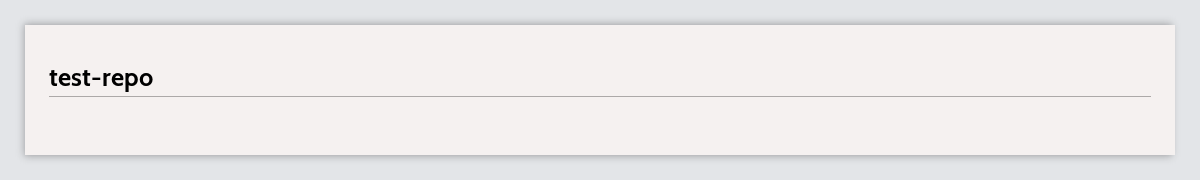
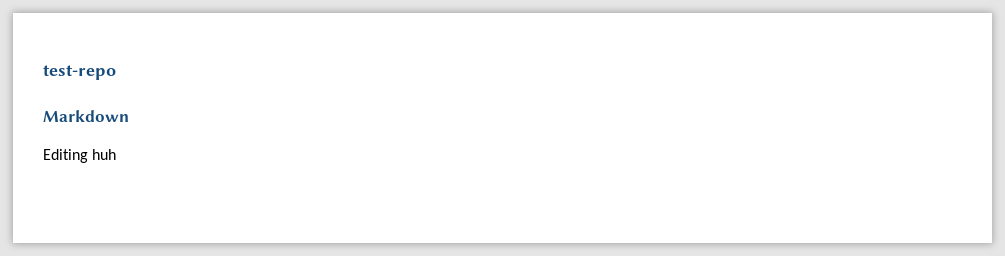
(153, 81) none -> [43,110,129,122] [43,149,117,163] // Markdown // Editing huh

